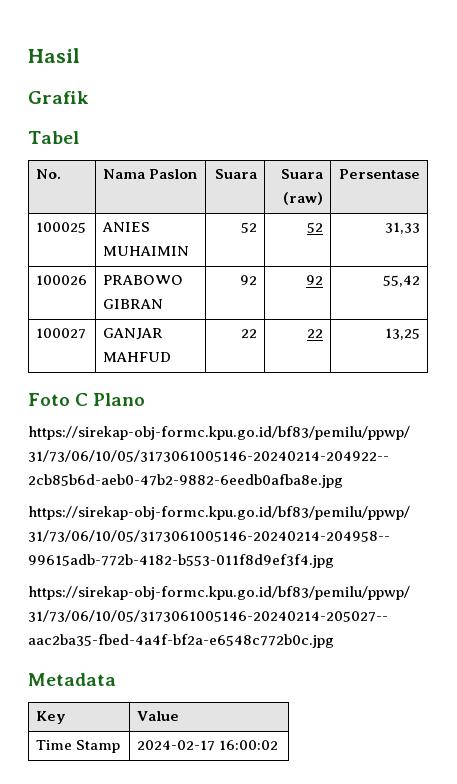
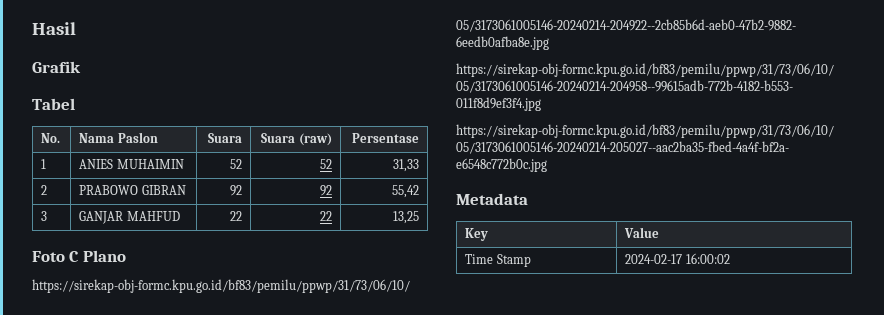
[35,222,86,233] 100025 -> [41,159,47,169] 1
[35,275,87,285] 100026 -> [41,185,48,195] 2
[35,328,86,339] 100027 -> [41,211,48,221] 3

